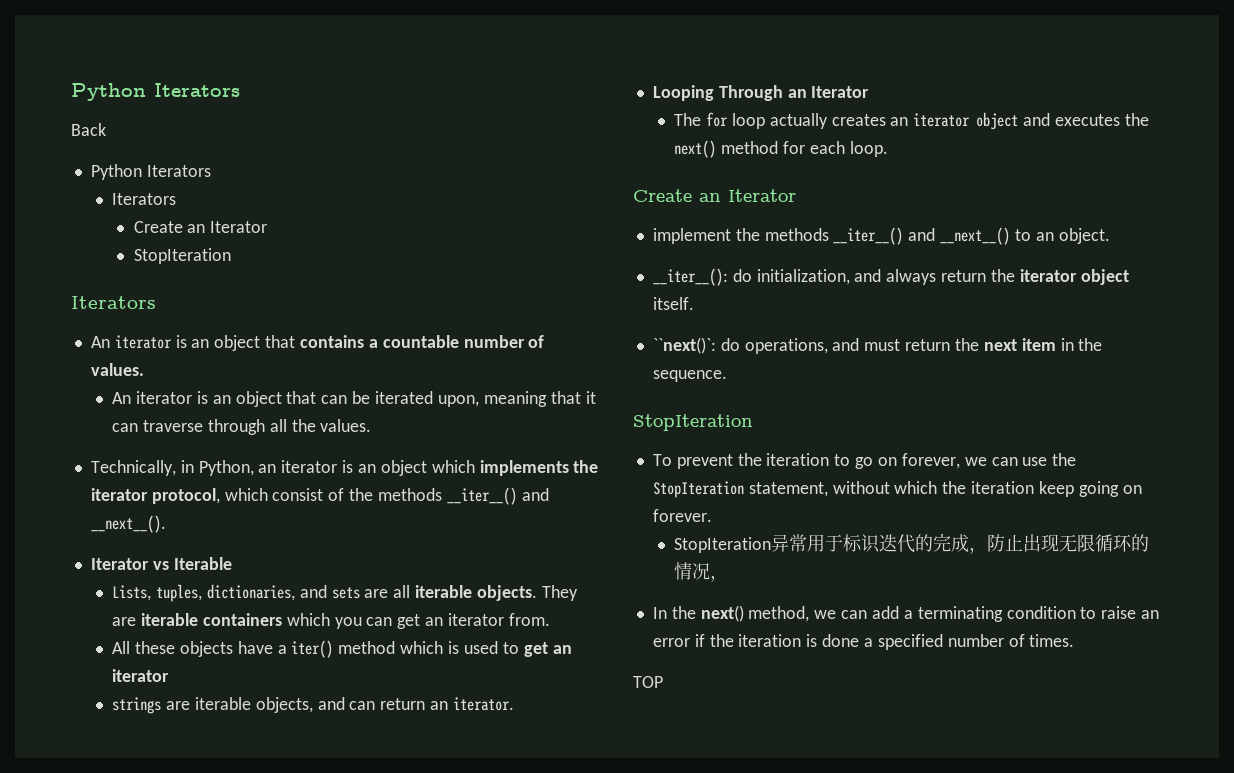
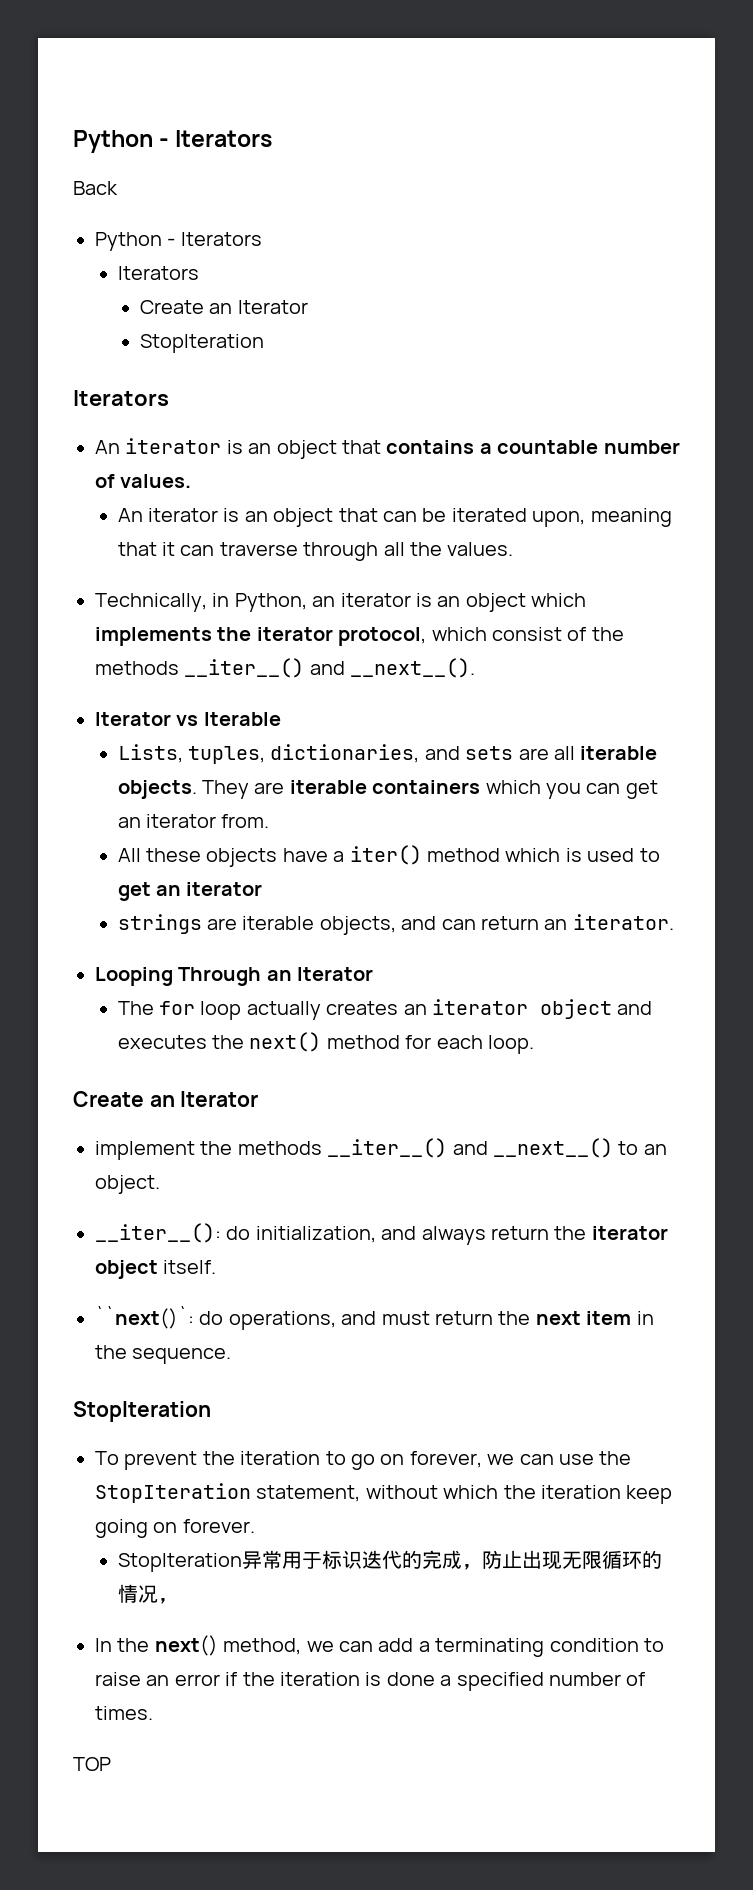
[71,83,146,101] Python -> [73,130,170,153] Python -
(142, 172) none -> [167,238,176,246] -

